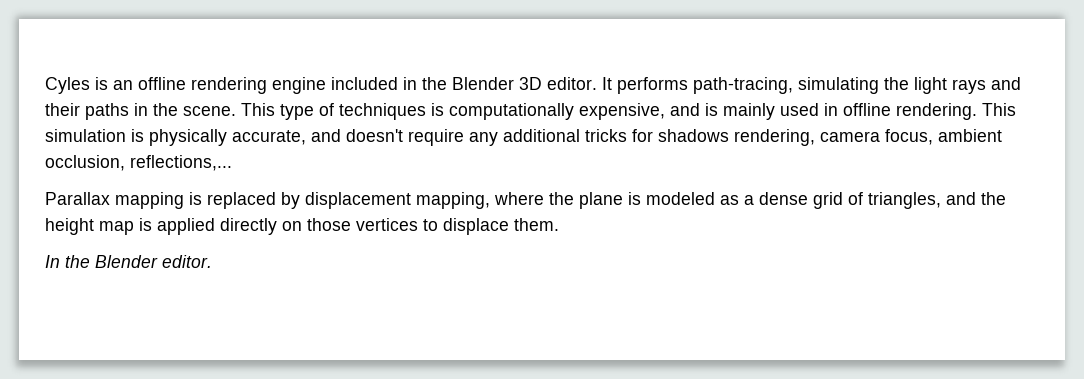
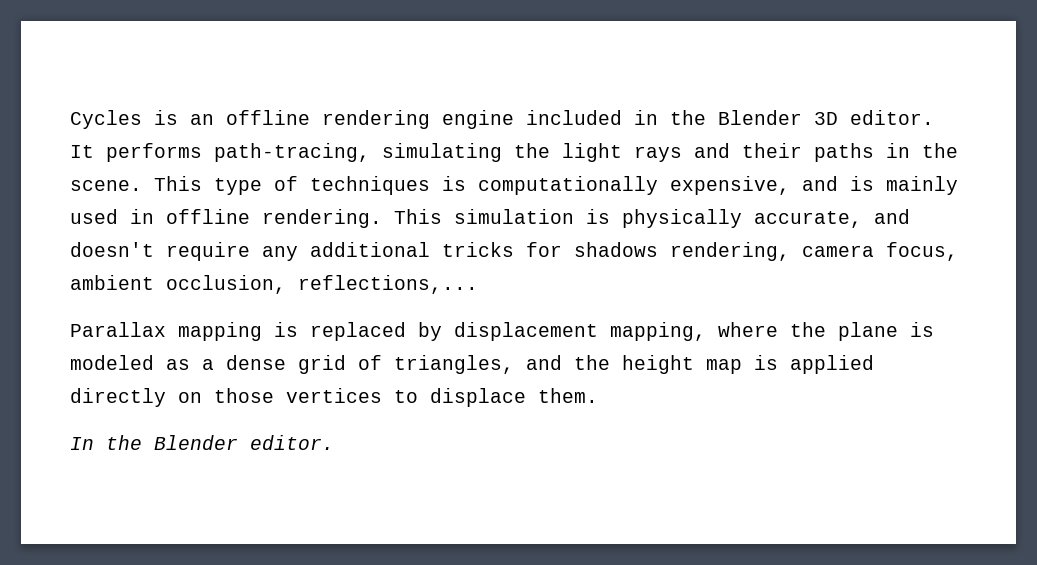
[45,77,90,94] Cyles -> [70,110,142,129] Cycles

